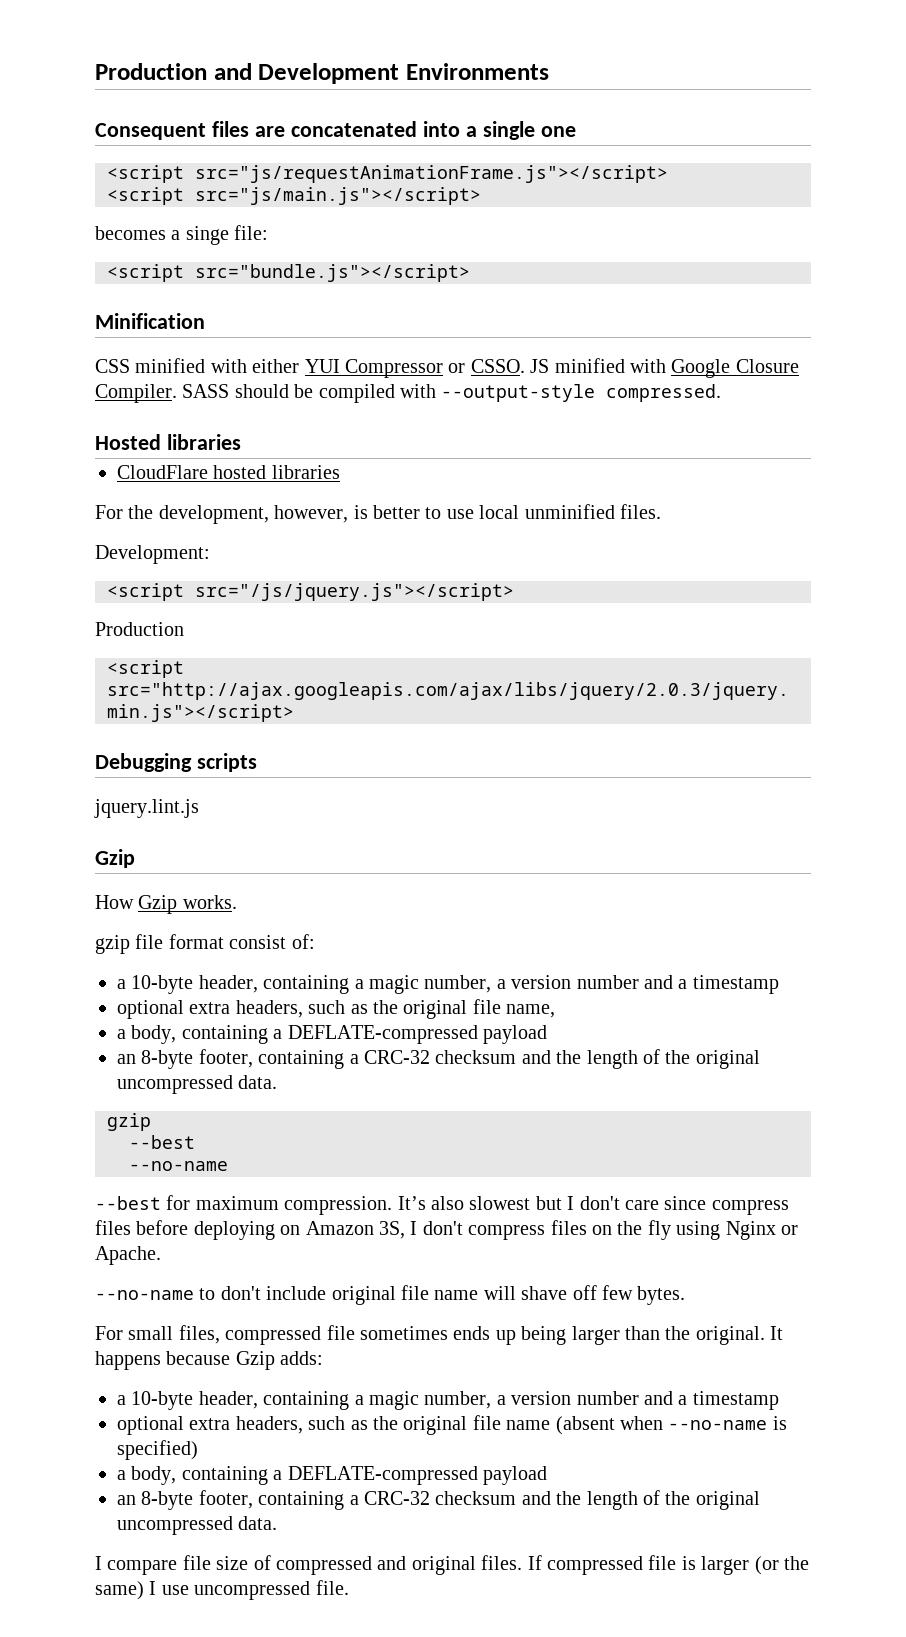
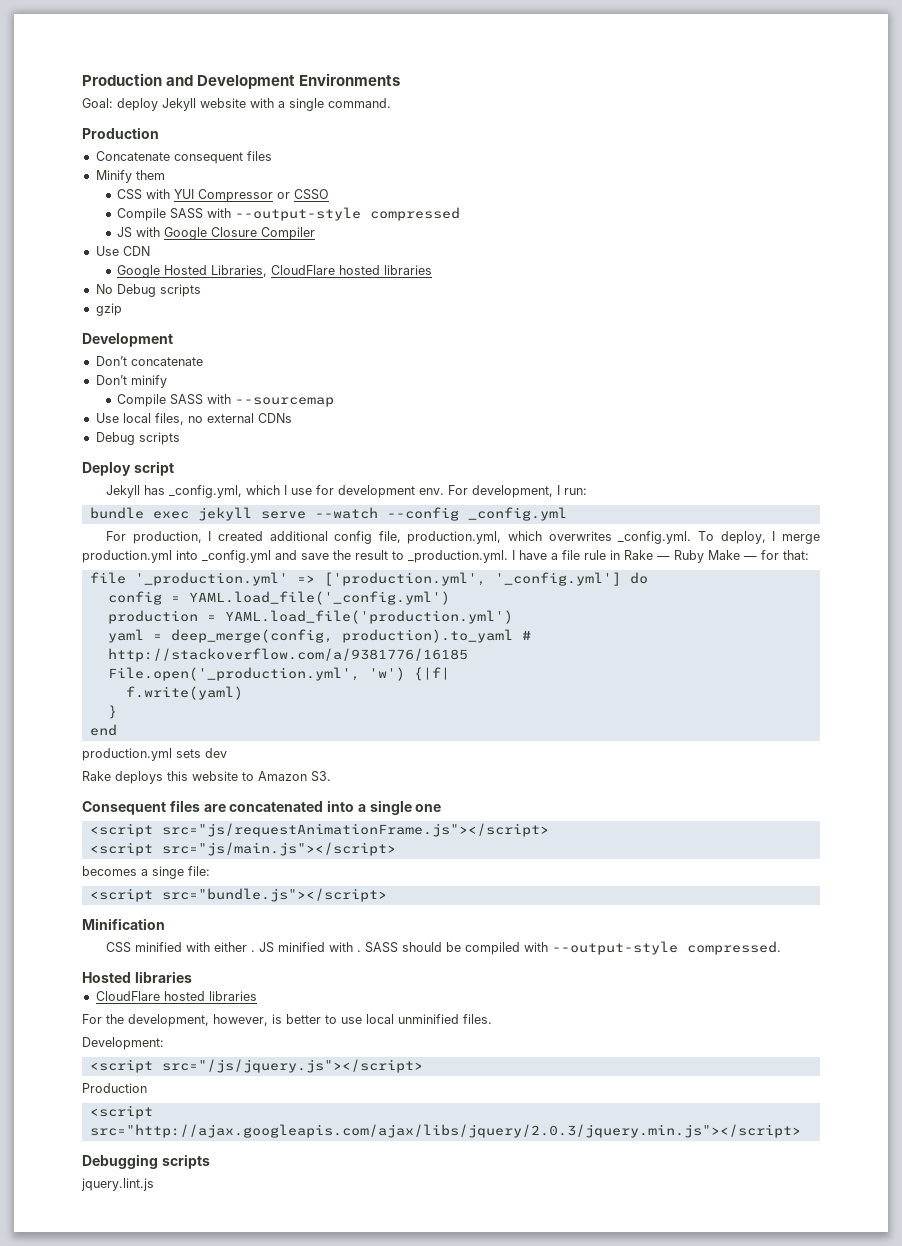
(549, 71) none -> [82,98,391,111] [82,127,159,139] [95,151,272,164] [95,170,165,183] [117,189,330,202] [117,207,461,221] [117,227,316,240] [95,246,150,256] [117,265,433,278] [95,284,201,297] [95,303,122,316] [82,333,173,347] [95,356,203,366] [95,375,167,388] [117,394,335,407] [95,413,292,425] [95,432,180,445] [82,461,174,476] [105,485,587,498] [89,507,567,521] [105,531,820,544] [82,550,809,563] [89,572,648,586] [107,591,450,605] [107,610,513,624] [107,629,531,643] [107,648,468,662] [107,667,450,681] [125,686,243,700] [107,705,117,719] [89,724,117,736] [82,748,227,761] [82,771,331,784] // Goal: deploy Jekyll website with a single command. // Production // Concatenate consequent files // Minify them // CSS with YUI Compressor or CSSO // Compile SASS with --output-style compressed // JS with Google Closure Compiler // Use CDN // Google Hosted Libraries, CloudFlare hosted libraries // No Debug scripts // gzip // Development // Don’t concatenate // Don’t minify // Compile SASS with --sourcemap // Use local files, no external CDNs // Debug scripts // Deploy script // Jekyll has _config.yml, which I use for development env. For development, I run: // bundle exec jekyll serve --watch --config _config.yml // For production, I created additional config file, production.yml, which overwrites _config.yml. To deploy, I merge production.yml into _config.yml and save the result to _production.yml. I have a file rule in Rake — Ruby Make — for that: // file '_production.yml' => ['production.yml', '_config.yml'] do // config = YAML.load_file('_config.yml') // production = YAML.load_file('production.yml') // yaml = deep_merge(config, production).to_yaml # http://stackoverflow.com/a/9381776/16185 // File.open('_production.yml', 'w') {|f| // f.write(yaml) // } // end // production.yml sets dev // Rake deploys this website to Amazon S3.
[304,358,799,378] [95,384,177,403] YUI Compressor or CSSO. JS minified with Google Closure Compiler. -> [250,942,361,953] . JS minified with .
[95,849,135,868] [95,895,237,914] [95,934,315,954] [117,975,779,994] [117,999,556,1019] [117,1025,547,1044] [117,1049,760,1069] [117,1075,278,1094] [107,1113,151,1131] [129,1135,195,1149] [129,1161,228,1171] [95,1195,789,1215] [95,1220,798,1240] [95,1246,161,1265] [95,1285,686,1305] [95,1325,784,1345] [95,1351,324,1370] [117,1391,779,1410] [117,1415,787,1435] [117,1440,198,1460] [117,1466,547,1485] [117,1490,760,1510] [117,1516,278,1535] [95,1555,809,1575] [95,1580,349,1600] // Gzip // How Gzip works. // gzip file format consist of: // a 10-byte header, containing a magic number, a version number and a timestamp // optional extra headers, such as the original file name, // a body, containing a DEFLATE-compressed payload // an 8-byte footer, containing a CRC-32 checksum and the length of the original uncompressed data. // gzip // --best // --no-name // --best for maximum compression. It’s also slowest but I don't care since compress files before deploying on Amazon 3S, I don't compress files on the fly using Nginx or Apache. // --no-name to don't include original file name will shave off few bytes. // For small files, compressed file sometimes ends up being larger than the original. It happens because Gzip adds: // a 10-byte header, containing a magic number, a version number and a timestamp // optional extra headers, such as the original file name (absent when --no-name is specified) // a body, containing a DEFLATE-compressed payload // an 8-byte footer, containing a CRC-32 checksum and the length of the original uncompressed data. // I compare file size of compressed and original files. If compressed file is larger (or the same) I use uncompressed file. -> (154, 1184) none

